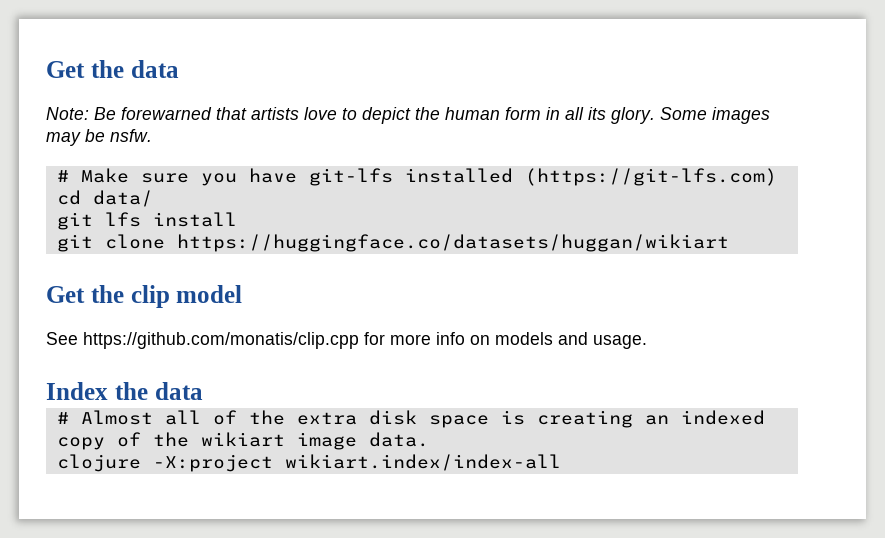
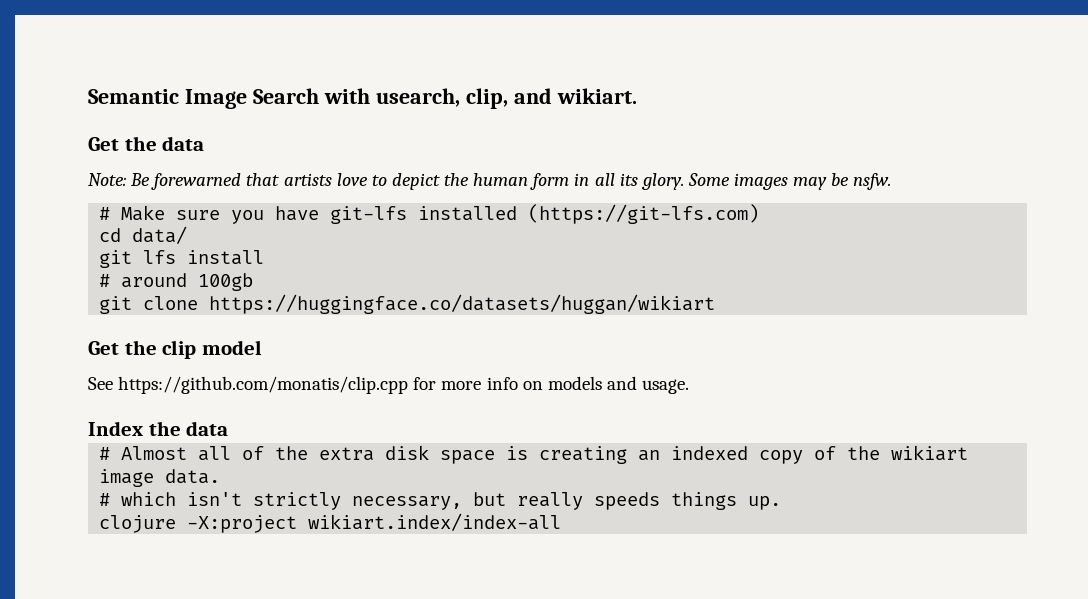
(46, 69) none -> [88,88,637,109] Semantic Image Search with usearch, clip, and wikiart. //
(237, 219) none -> [99,273,254,291] // # around 100gb
(429, 439) none -> [99,492,782,510] // # which isn't strictly necessary, but really speeds things up.

